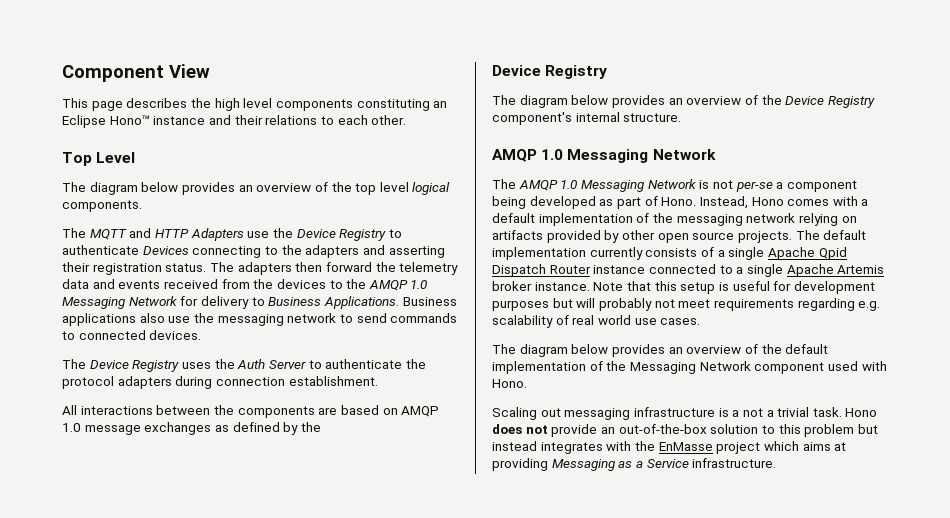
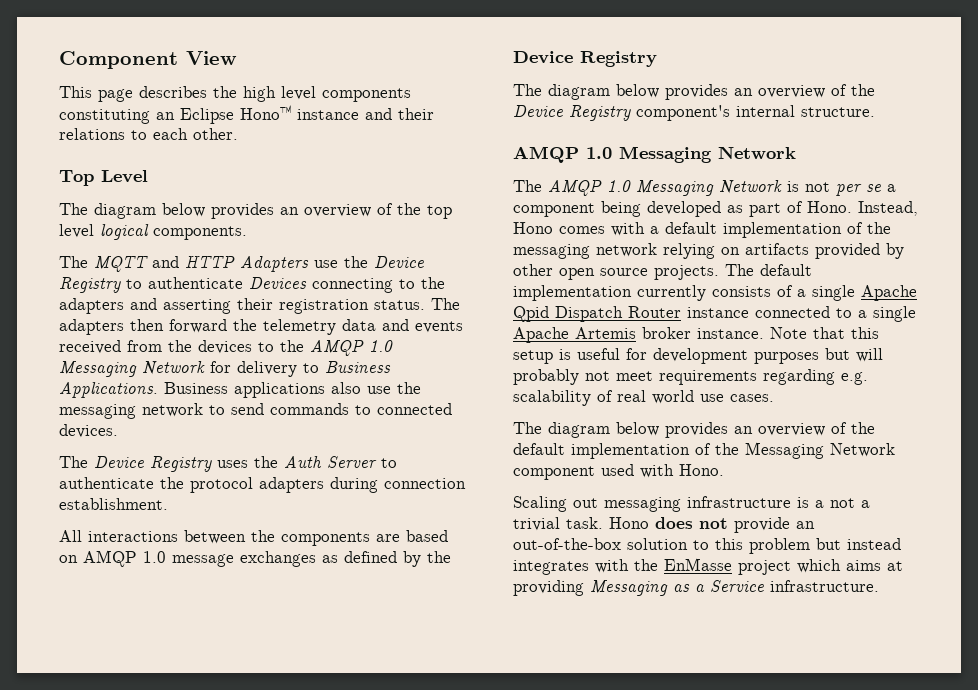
[735,181,773,192] per-se -> [836,184,881,196] per se

